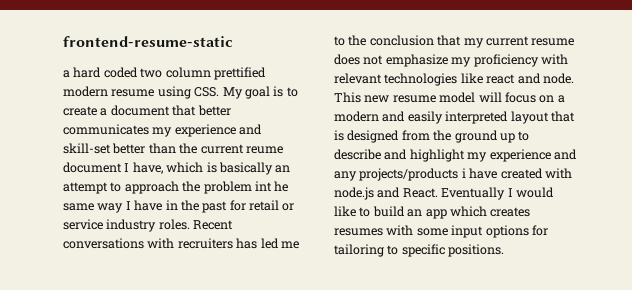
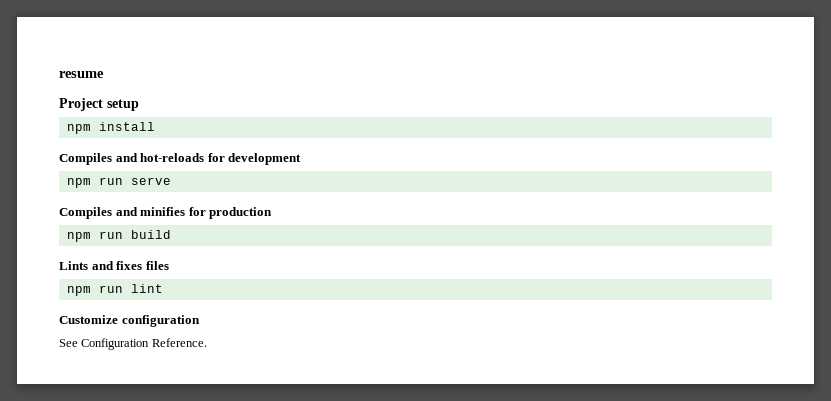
[63,36,233,47] [63,67,266,80] [63,86,298,99] [63,105,231,116] [63,124,263,137] [63,143,283,154] [63,162,291,175] [63,181,289,194] [63,200,295,213] [63,219,234,232] [63,238,299,249] [334,35,575,48] [334,54,568,67] [334,73,574,86] [334,92,565,103] [334,111,575,124] [334,130,530,143] [334,149,577,162] [334,168,572,181] [334,187,554,200] [334,206,531,219] [334,225,548,238] [334,244,505,257] frontend-resume-static // a hard coded two column prettified modern resume using CSS. My goal is to create a document that better communicates my experience and skill-set better than the current reume document I have, which is basically an attempt to approach the problem int he same way I have in the past for retail or service industry roles. Recent conversations with recruiters has led me to the conclusion that my current resume does not emphasize my proficiency with relevant technologies like react and node. This new resume model will focus on a modern and easily interpreted layout that is designed from the ground up to describe and highlight my experience and any projects/products i have created with node.js and React. Eventually I would like to build an app which creates resumes with some input options for tailoring to specific positions. -> [59,71,104,78] [59,98,139,111] [66,122,155,134] [59,153,302,165] [66,177,171,188] [59,207,273,219] [66,230,171,242] [59,261,169,270] [66,284,163,296] [59,315,200,327] [59,338,207,350] resume // Project setup // npm install // Compiles and hot-reloads for development // npm run serve // Compiles and minifies for production // npm run build // Lints and fixes files // npm run lint // Customize configuration // See Configuration Reference.

